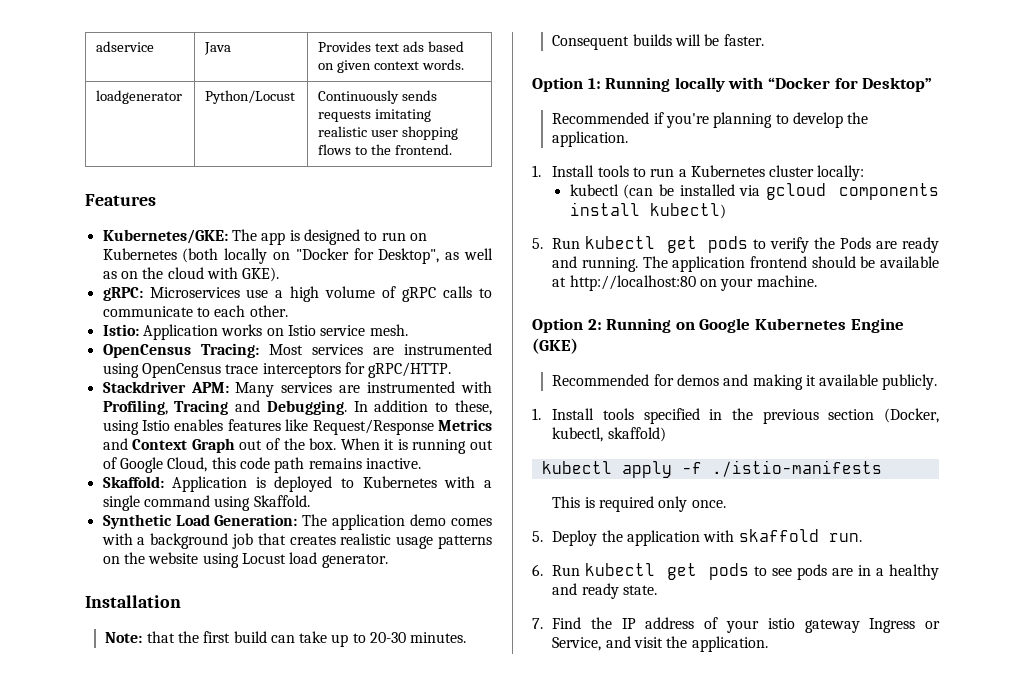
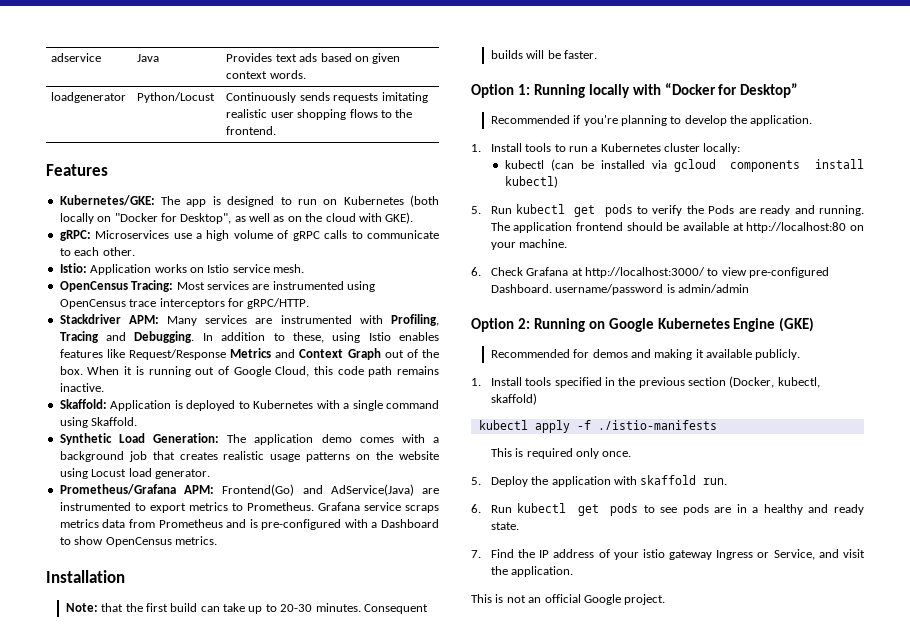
(388, 561) none -> [59,484,439,496] [59,502,439,513] [59,519,439,530] [59,536,217,547] // Prometheus/Grafana APM: Frontend(Go) and AdService(Java) are instrumented to export metrics to Prometheus. Grafana service scraps metrics data from Prometheus and is pre-configured with a Dashboard to show OpenCensus metrics.
(817, 281) none -> [471,267,830,278] [490,284,749,295] // 6. Check Grafana at http://localhost:3000/ to view pre-configured Dashboard. username/password is admin/admin
(768, 644) none -> [471,594,666,605] // This is not an official Google project.

